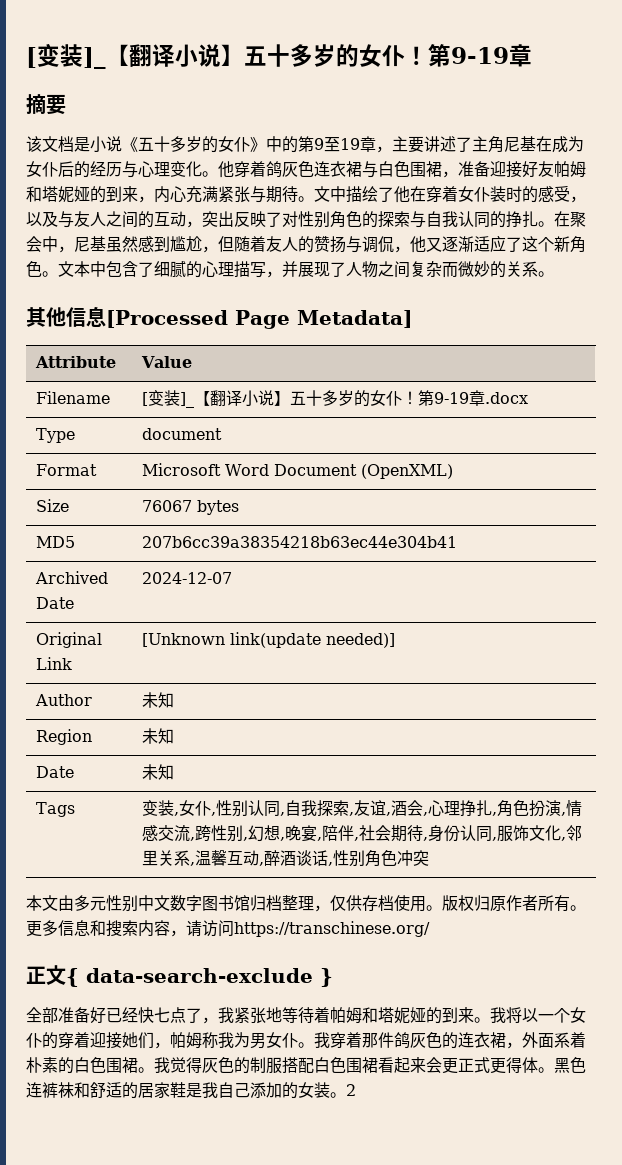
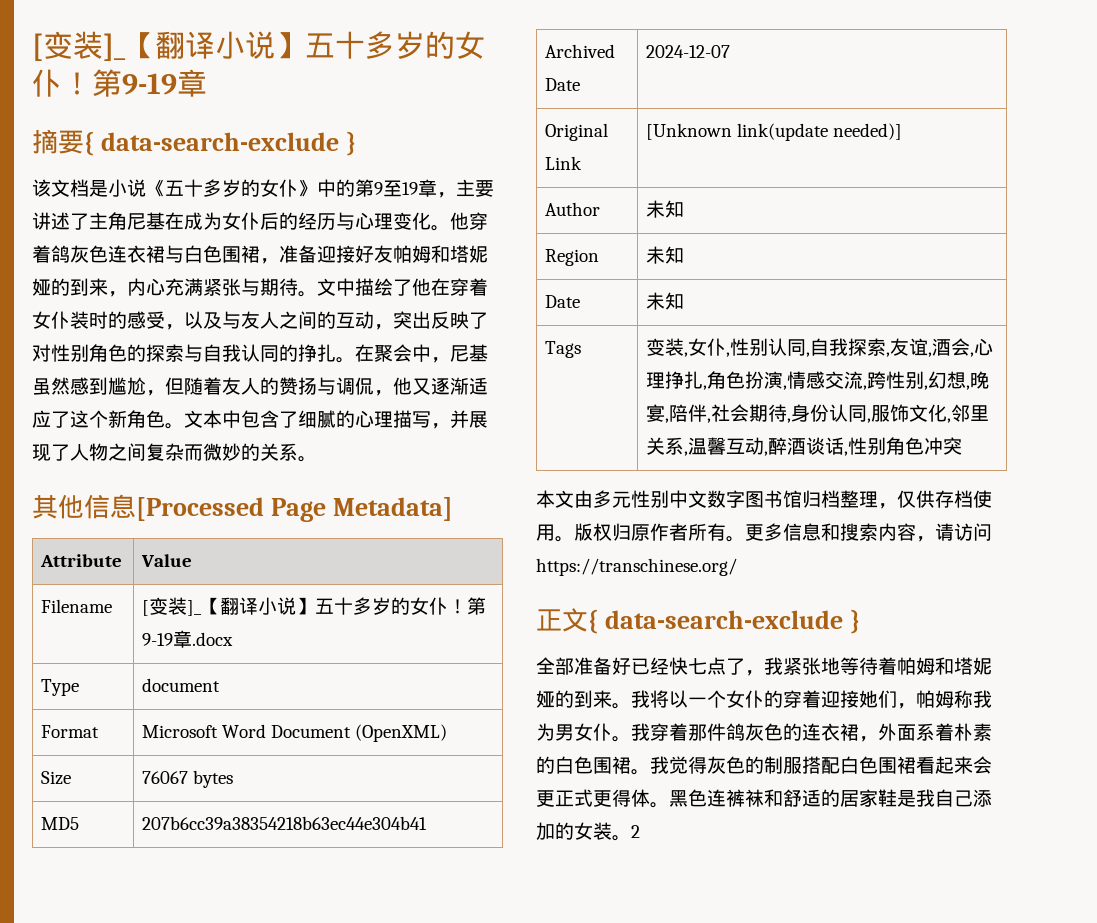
(66, 104) none -> [84,131,356,156] { data-search-exclude }

